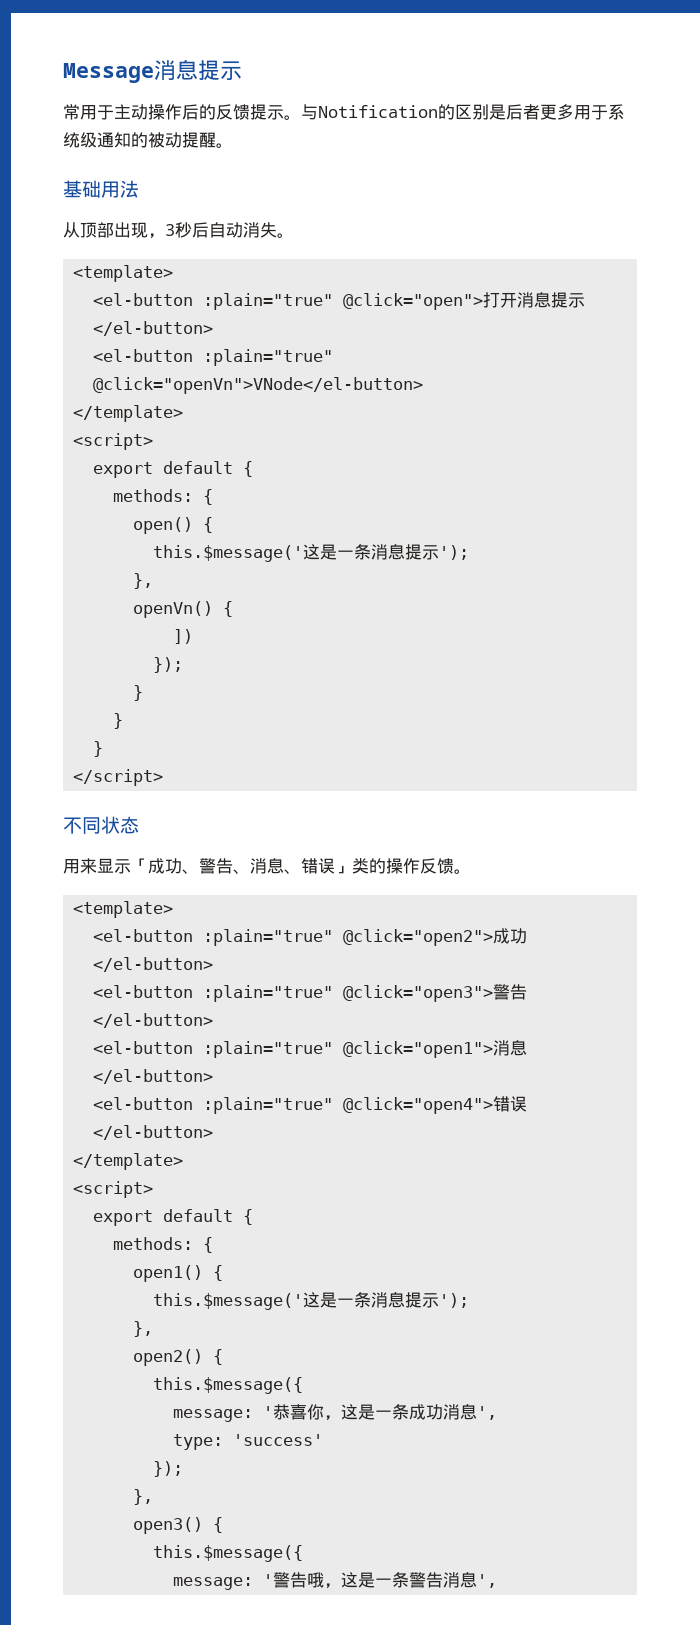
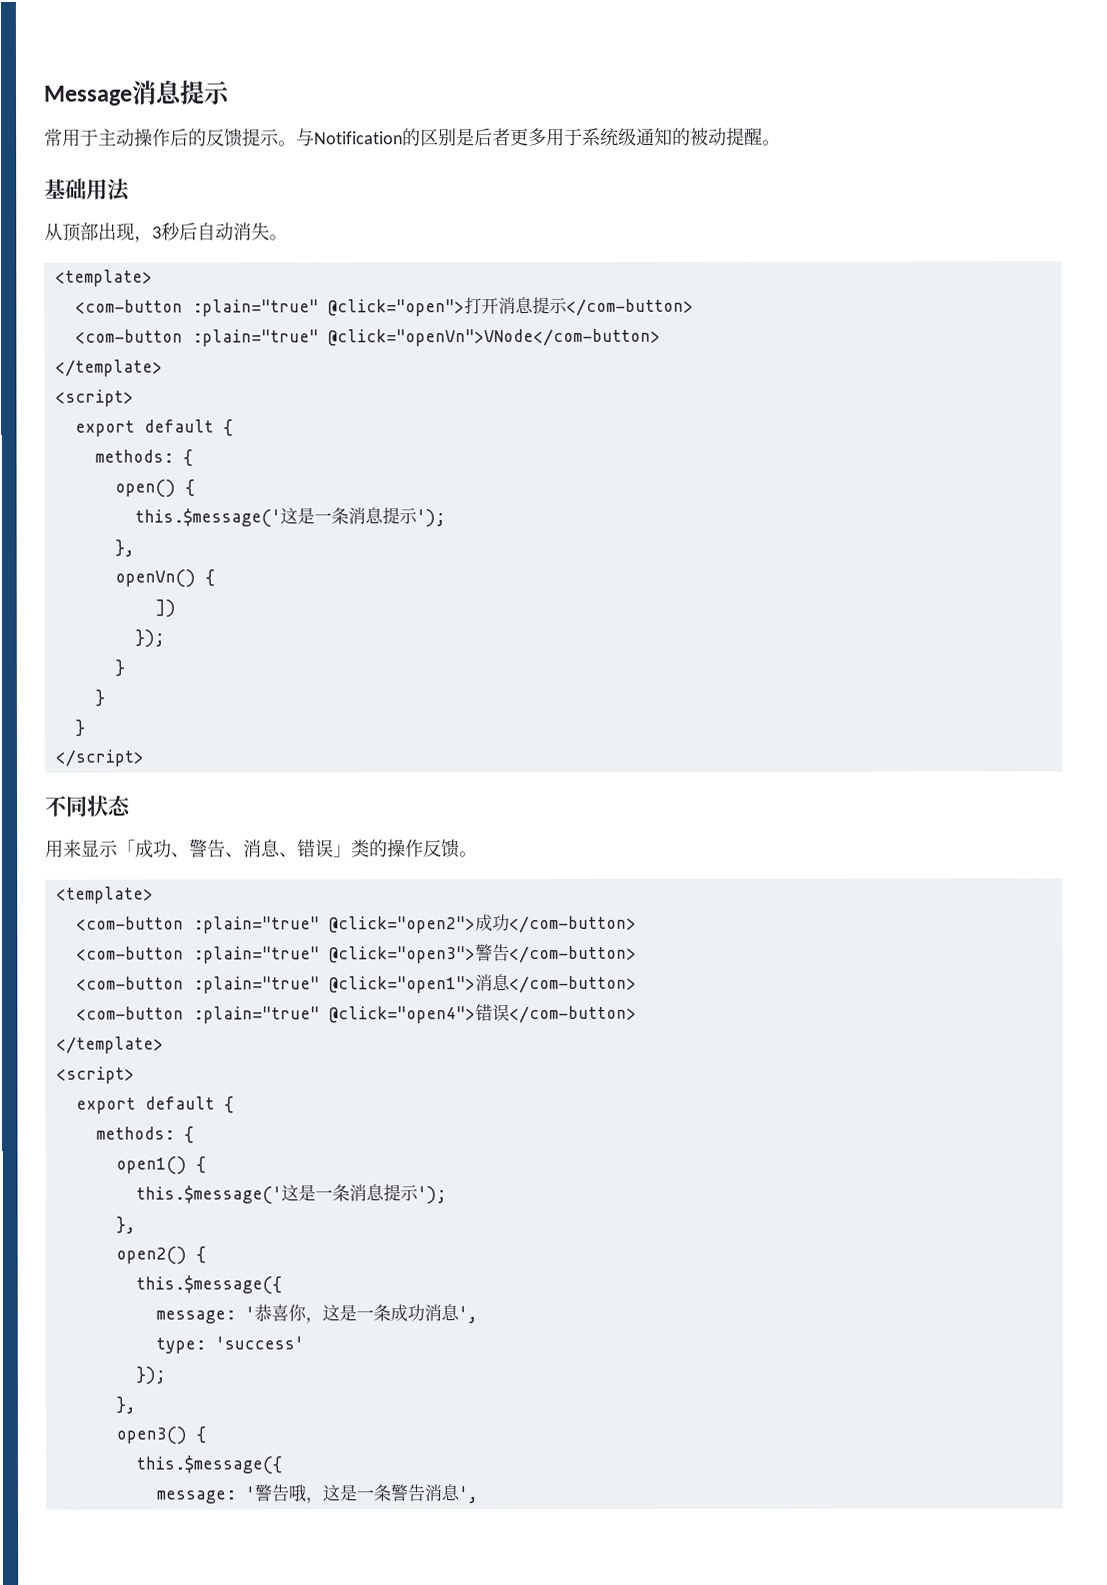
[93,293,194,306] <el-button -> [74,299,183,314] <com-button
[93,321,214,336] [93,349,334,366] [93,377,424,394] </el-button> // <el-button :plain="true" @click="openVn">VNode</el-button> -> [565,298,694,316] [74,328,661,347] </com-button> // <com-button :plain="true" @click="openVn">VNode</com-button>
[93,929,194,942] <el-button -> [75,916,184,931] <com-button
[93,957,214,972] [93,985,194,998] </el-button> // <el-button -> [508,915,637,934] [75,946,184,961] </com-button> // <com-button
[93,1013,214,1028] [93,1041,194,1054] </el-button> // <el-button -> [508,945,637,964] [75,976,184,991] </com-button> // <com-button
[93,1069,214,1084] [93,1097,194,1110] </el-button> // <el-button -> [508,975,637,994] [75,1006,184,1021] </com-button> // <com-button
[93,1125,214,1140] </el-button> -> [508,1005,637,1024] </com-button>

